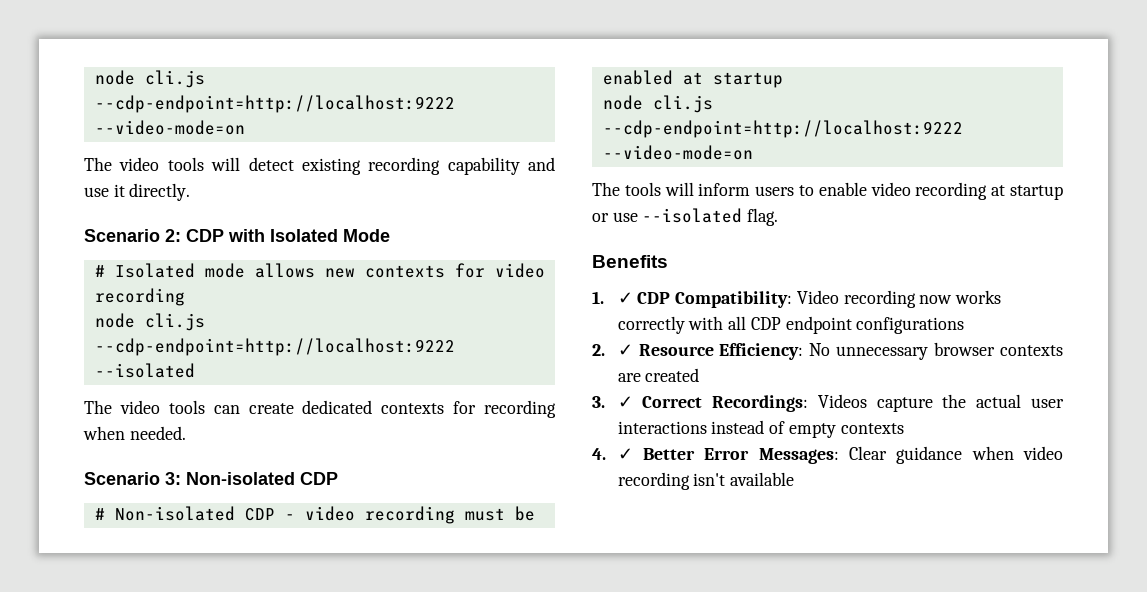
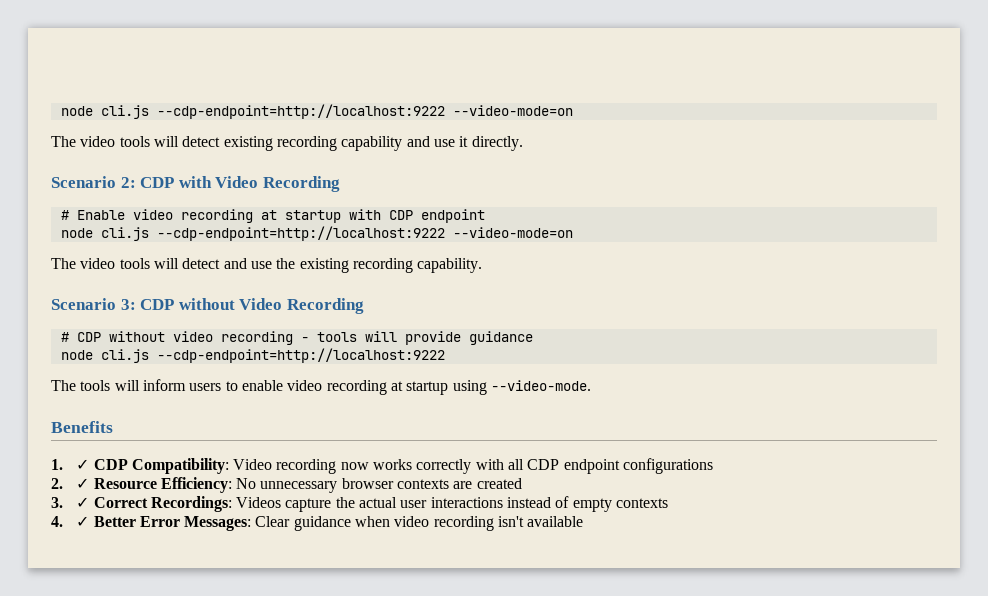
[270,229,390,242] [94,263,545,278] [94,288,185,306] [94,313,205,331] [94,338,455,356] [94,363,195,378] [84,400,556,418] [83,426,186,440] [84,472,338,485] [94,506,535,524] [602,70,783,88] [602,95,713,113] [602,120,963,138] [602,145,753,160] Isolated Mode // # Isolated mode allows new contexts for video recording // node cli.js --cdp-endpoint=http://localhost:9222 --isolated // The video tools can create dedicated contexts for recording when needed. // Scenario 3: Non-isolated CDP // # Non-isolated CDP - video recording must be enabled at startup // node cli.js --cdp-endpoint=http://localhost:9222 --video-mode=on -> [215,176,340,192] [60,209,485,223] [60,226,573,241] [51,258,483,273] [51,298,364,314] [60,331,533,345] [60,348,445,363] Video Recording // # Enable video recording at startup with CDP endpoint // node cli.js --cdp-endpoint=http://localhost:9222 --video-mode=on // The video tools will detect and use the existing recording capability. // Scenario 3: CDP without Video Recording // # CDP without video recording - tools will provide guidance // node cli.js --cdp-endpoint=http://localhost:9222
[592,208,779,226] or use --isolated flag. -> [452,380,591,395] using --video-mode.

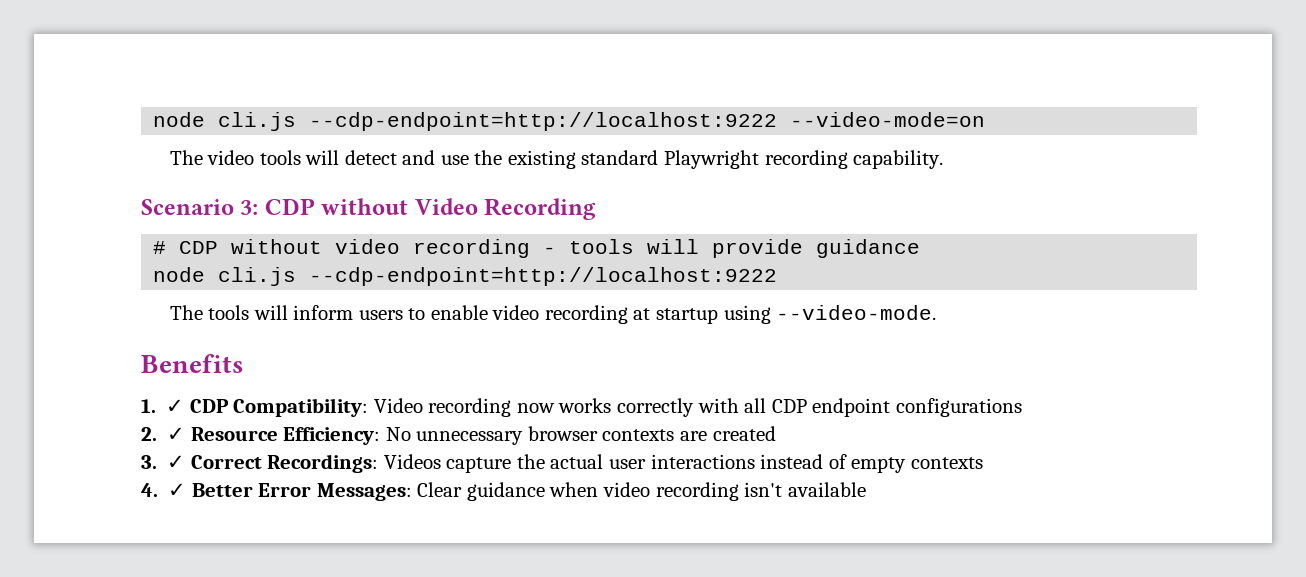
[60,104,573,119] [51,136,523,151] [51,176,340,192] [60,209,485,223] [60,226,573,241] node cli.js --cdp-endpoint=http://localhost:9222 --video-mode=on // The video tools will detect existing recording capability and use it directly. // Scenario 2: CDP with Video Recording // # Enable video recording at startup with CDP endpoint // node cli.js --cdp-endpoint=http://localhost:9222 --video-mode=on -> [153,112,986,131] node cli.js --cdp-endpoint=http://localhost:9222 --video-mode=on
(349, 265) none -> [581,150,760,169] standard Playwright

